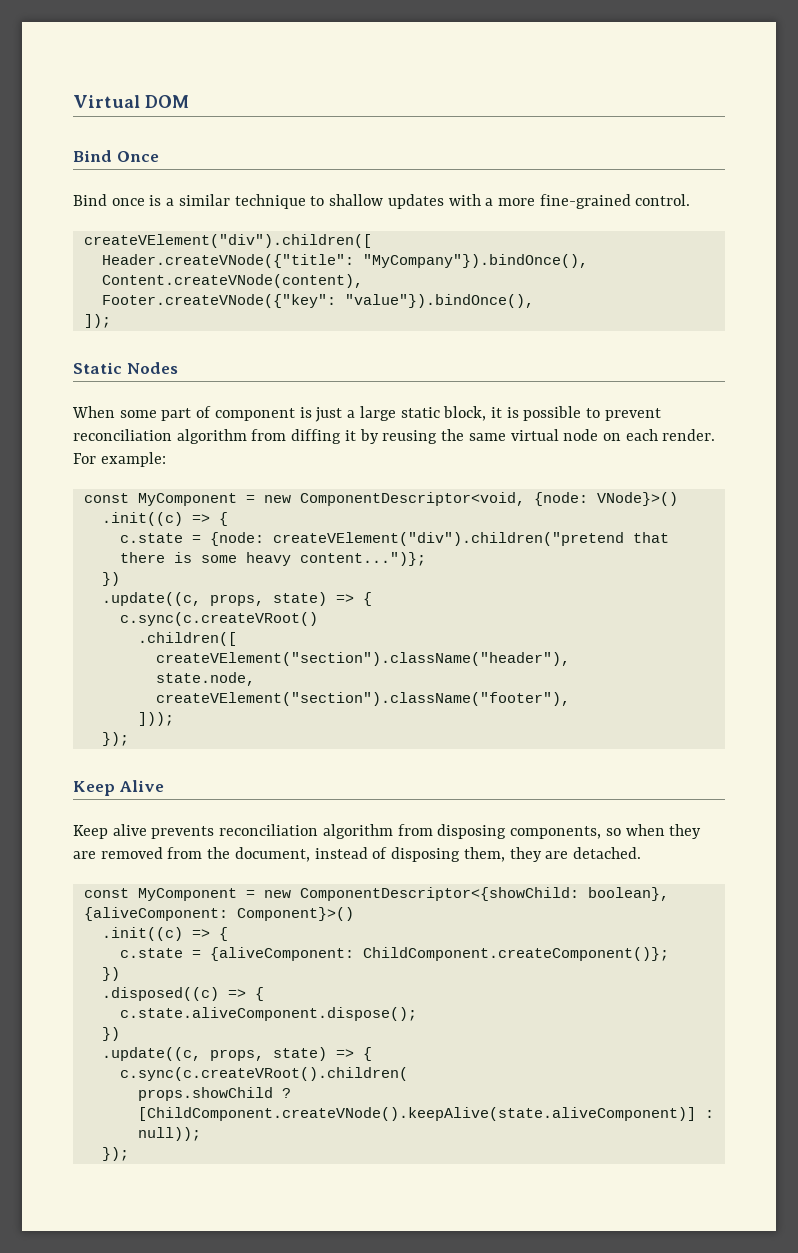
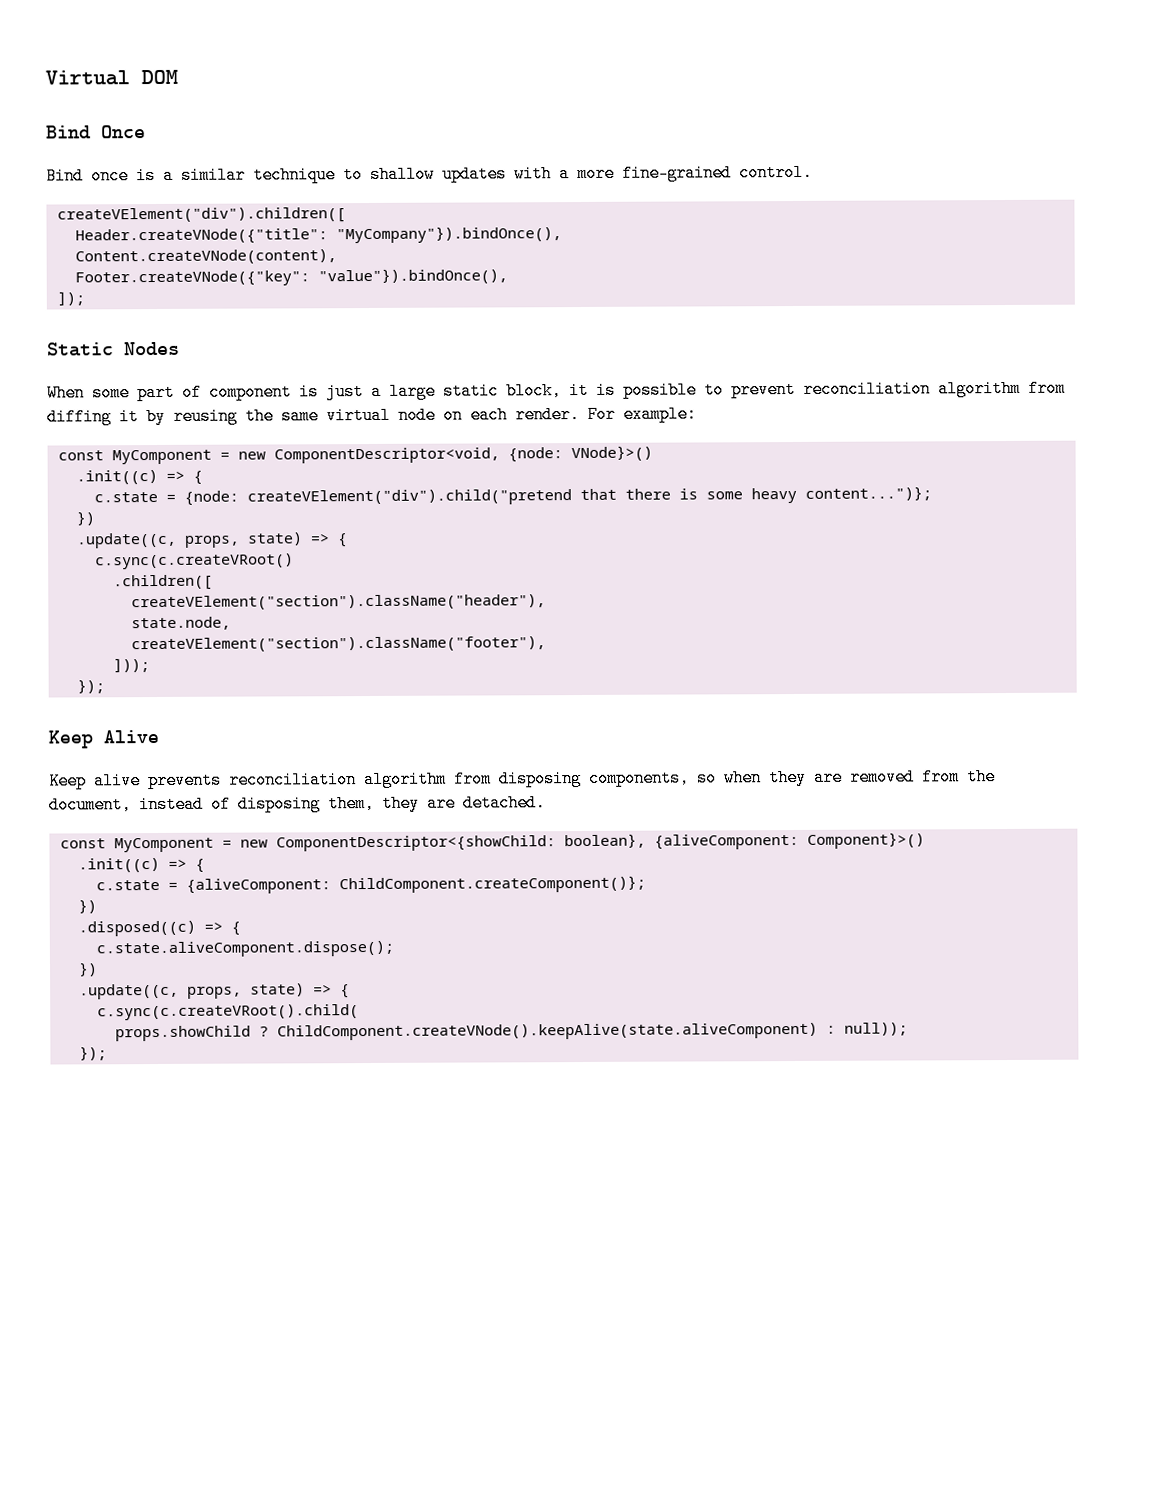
[272,532,624,546] createVElement("div").children("pretend -> [246,489,572,506] createVElement("div").child("pretend
[119,1067,408,1081] c.sync(c.createVRoot().children( -> [96,1004,359,1021] c.sync(c.createVRoot().child(
[137,1107,696,1121] [ChildComponent.createVNode().keepAlive(state.aliveComponent)] -> [276,1022,818,1041] ChildComponent.createVNode().keepAlive(state.aliveComponent)

